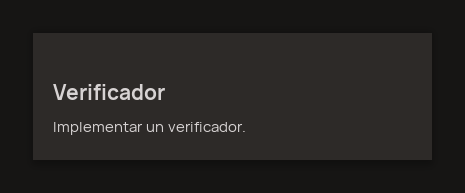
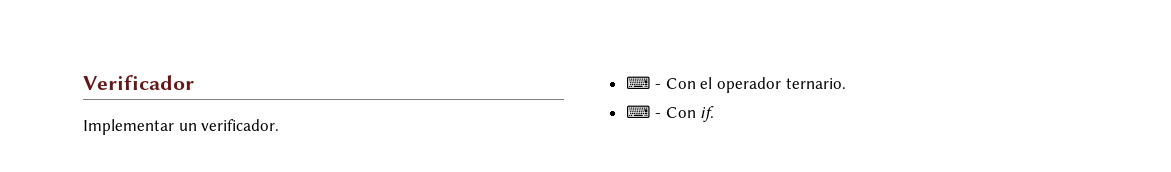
(247, 127) none -> [625,76,846,93] [625,105,715,122] // ⌨ - Con el operador ternario. // ⌨ - Con if.

